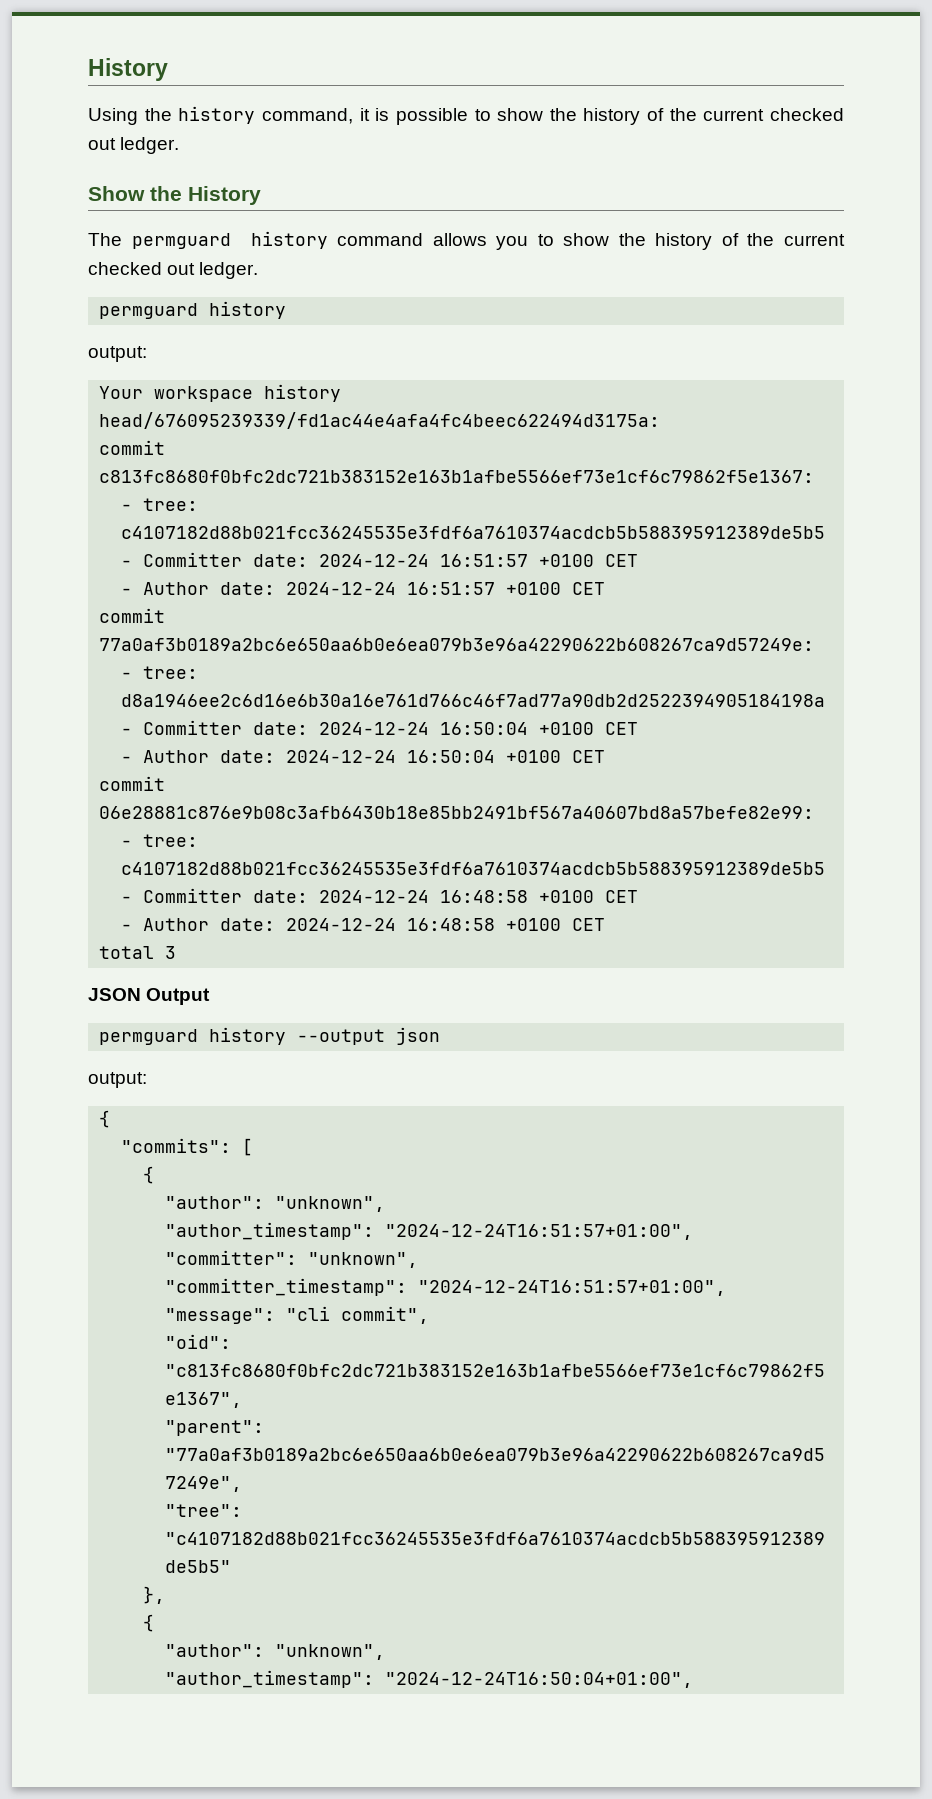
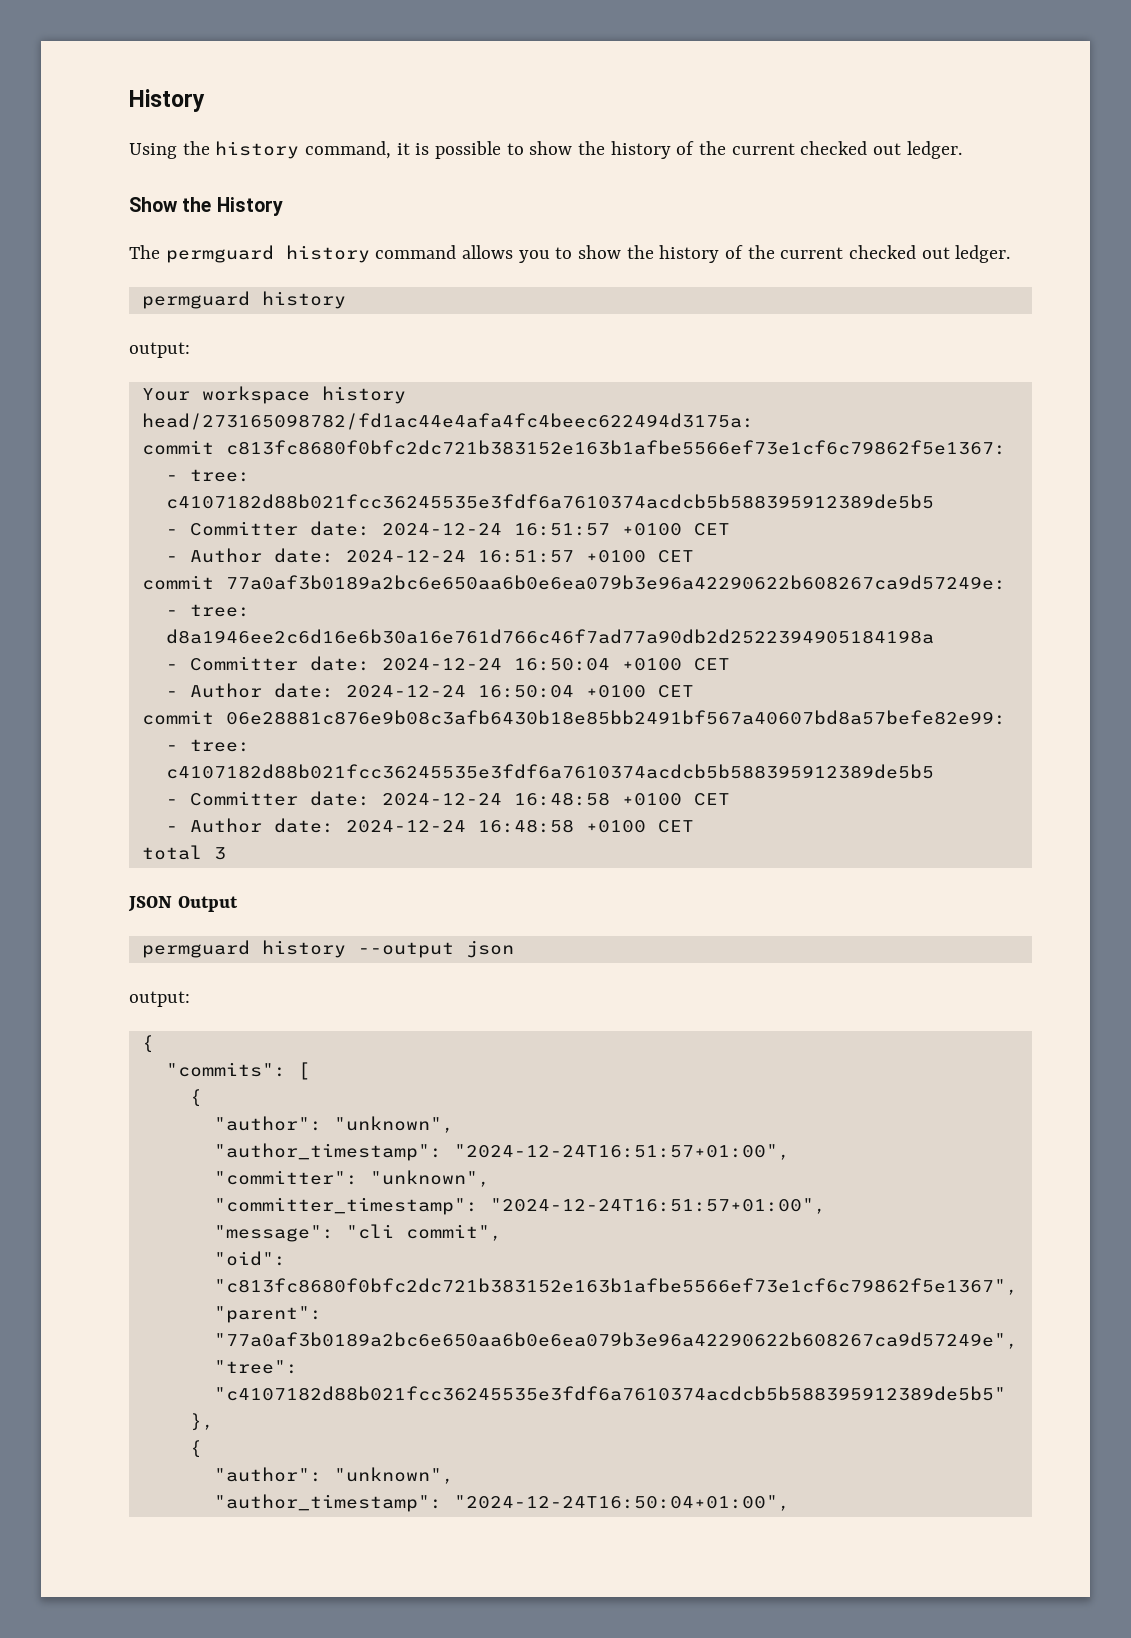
[99,412,661,429] head/676095239339/fd1ac44e4afa4fc4beec622494d3175a: -> [141,413,754,430] head/273165098782/fd1ac44e4afa4fc4beec622494d3175a:

